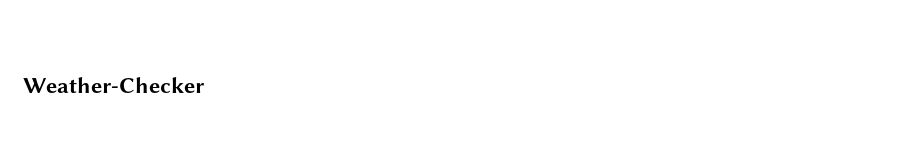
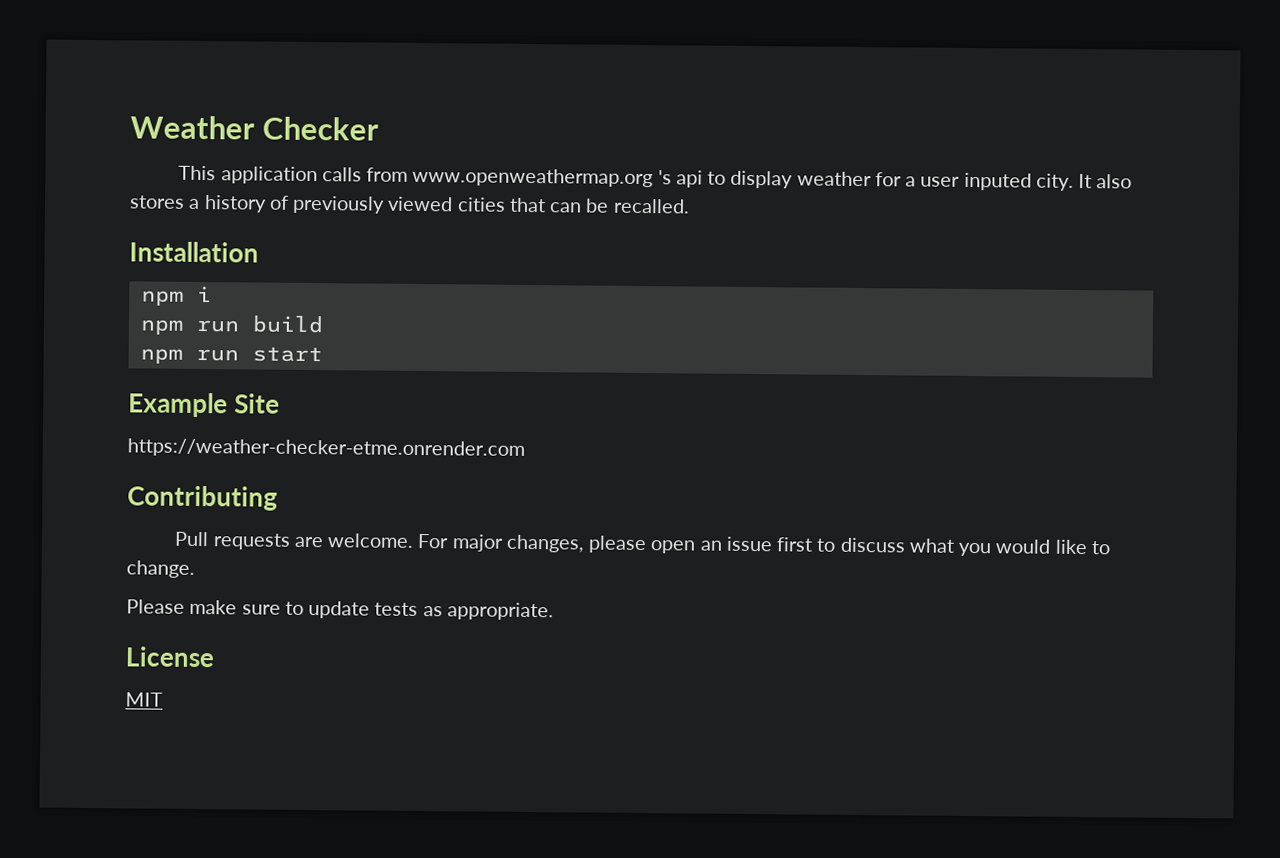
[23,77,205,93] Weather-Checker -> [130,115,380,141] [178,165,1133,191] [129,195,690,214] [129,241,259,263] [140,285,212,306] [139,315,324,335] [139,346,323,364] [128,392,281,418] [127,438,525,459] [127,485,278,511] [174,531,1112,557] [126,560,195,578] [126,599,554,621] [125,646,215,668] [125,692,163,707] Weather Checker // This application calls from www.openweathermap.org 's api to display weather for a user inputed city. It also stores a history of previously viewed cities that can be recalled. // Installation // npm i // npm run build // npm run start // Example Site // https://weather-checker-etme.onrender.com // Contributing // Pull requests are welcome. For major changes, please open an issue first to discuss what you would like to change. // Please make sure to update tests as appropriate. // License // MIT

